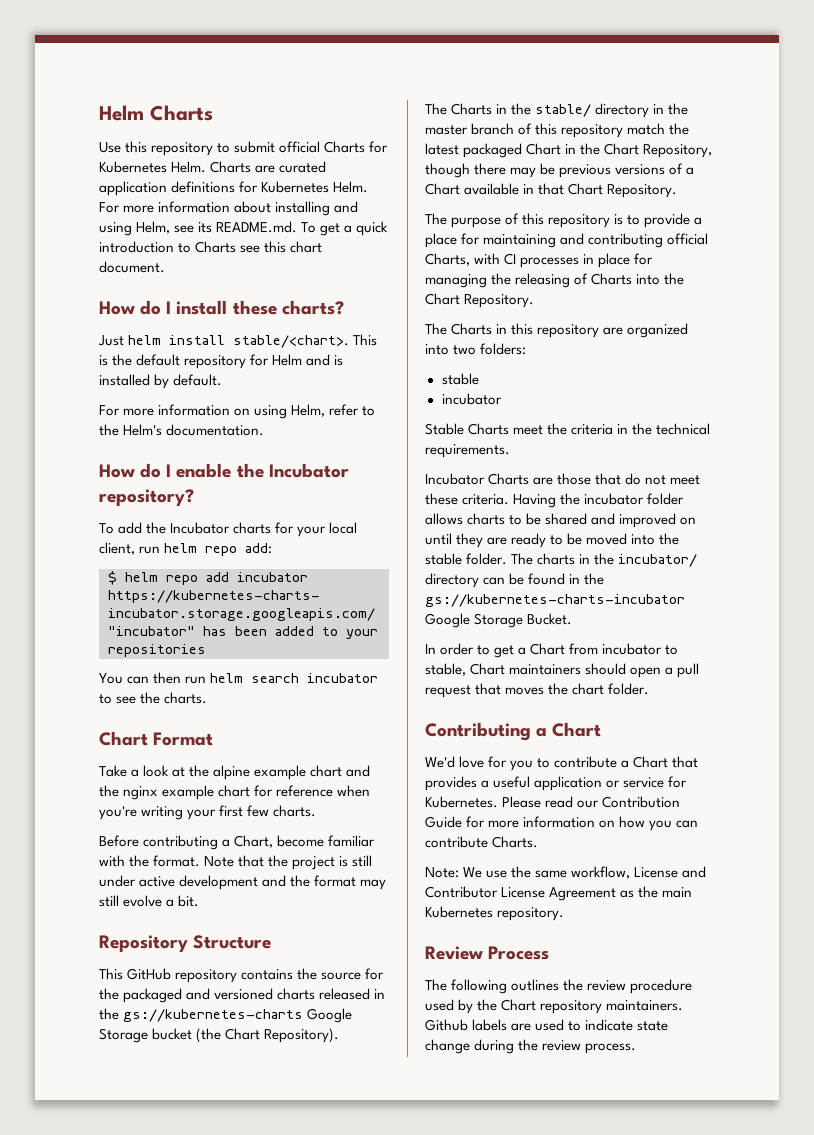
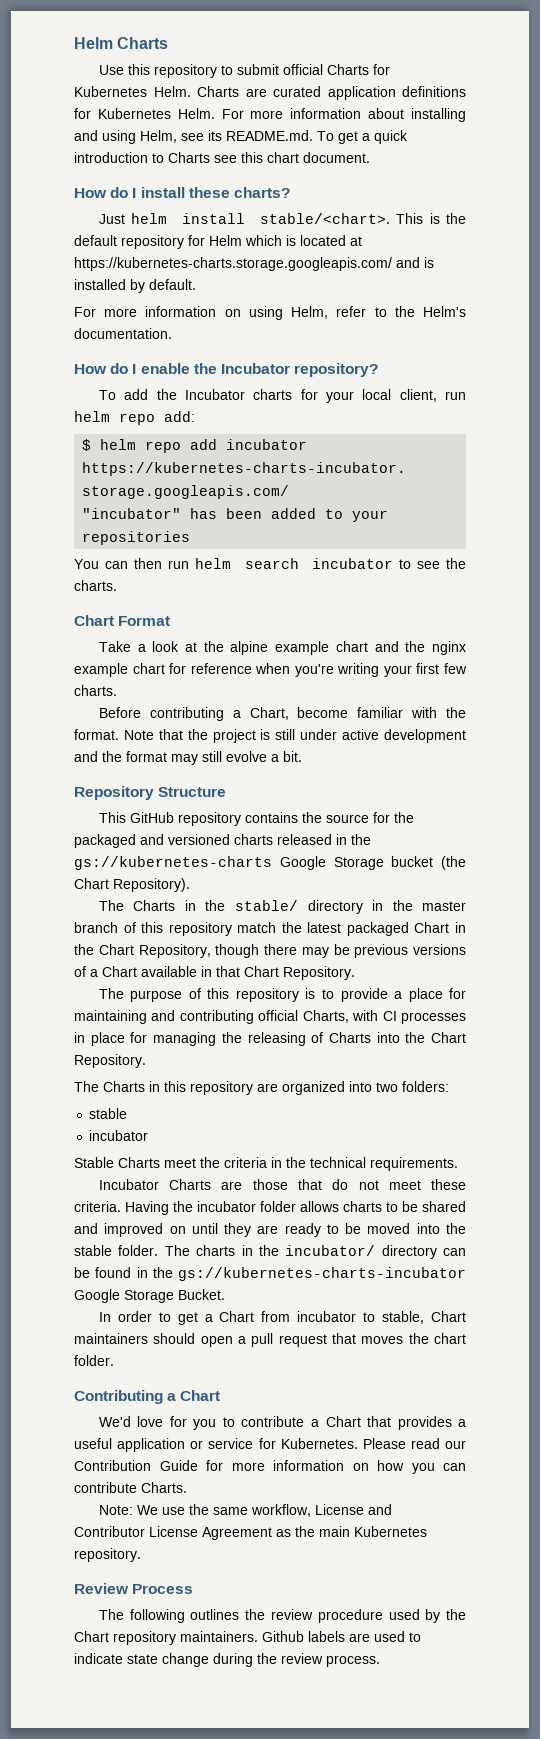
(303, 360) none -> [245,235,362,246] [74,257,392,271] which is located at https://kubernetes-charts.storage.googleapis.com/

